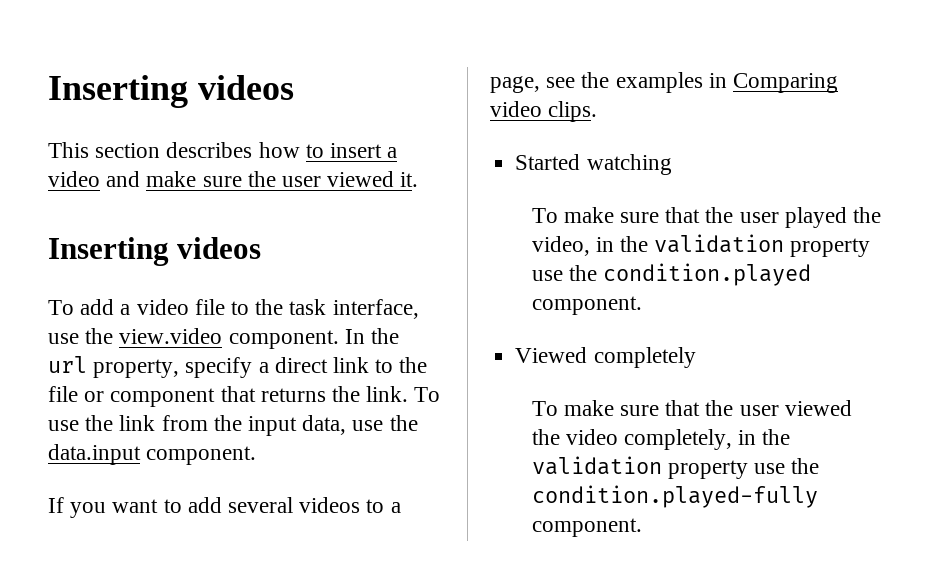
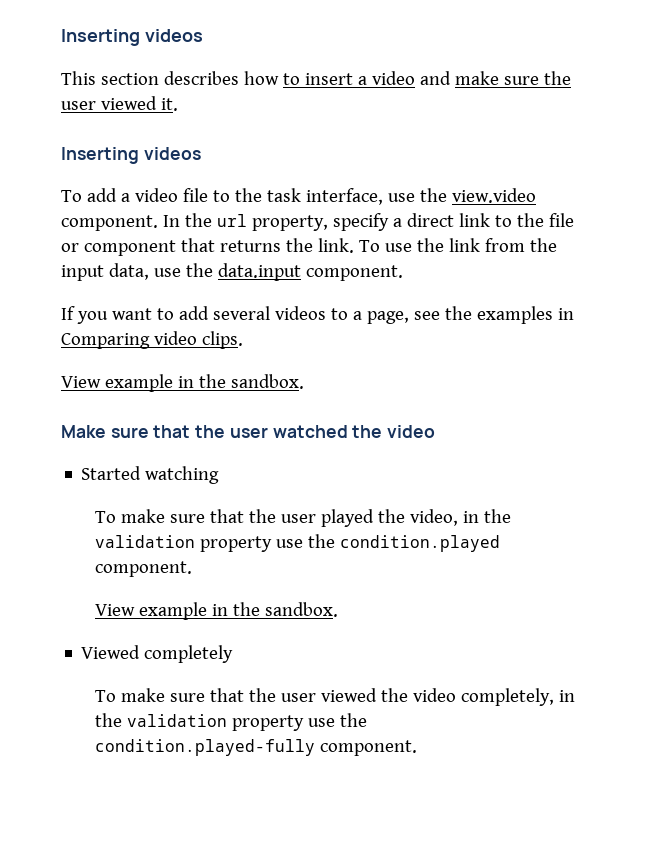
(598, 111) none -> [61,374,304,392] [61,425,436,438] // View example in the sandbox. // Make sure that the user watched the video
(642, 305) none -> [95,602,339,620] // View example in the sandbox.

